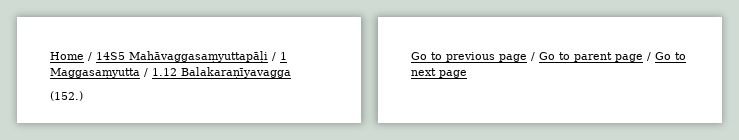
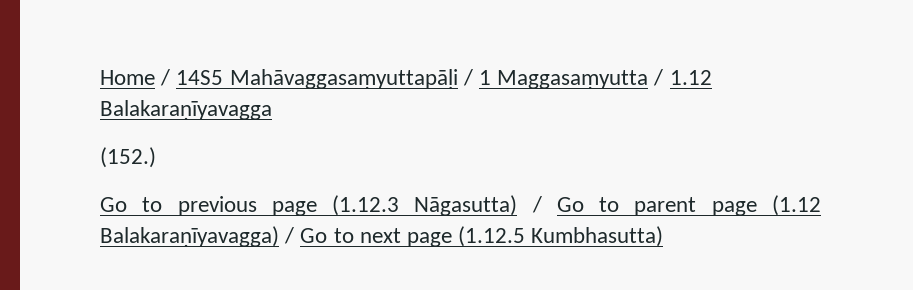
(527, 58) none -> [332,195,518,216] (1.12.3 Nāgasutta)
(643, 58) none -> [771,195,821,216] [100,226,279,247] (1.12 Balakaraṇīyavagga)
(467, 74) none -> [458,226,664,247] (1.12.5 Kumbhasutta)

